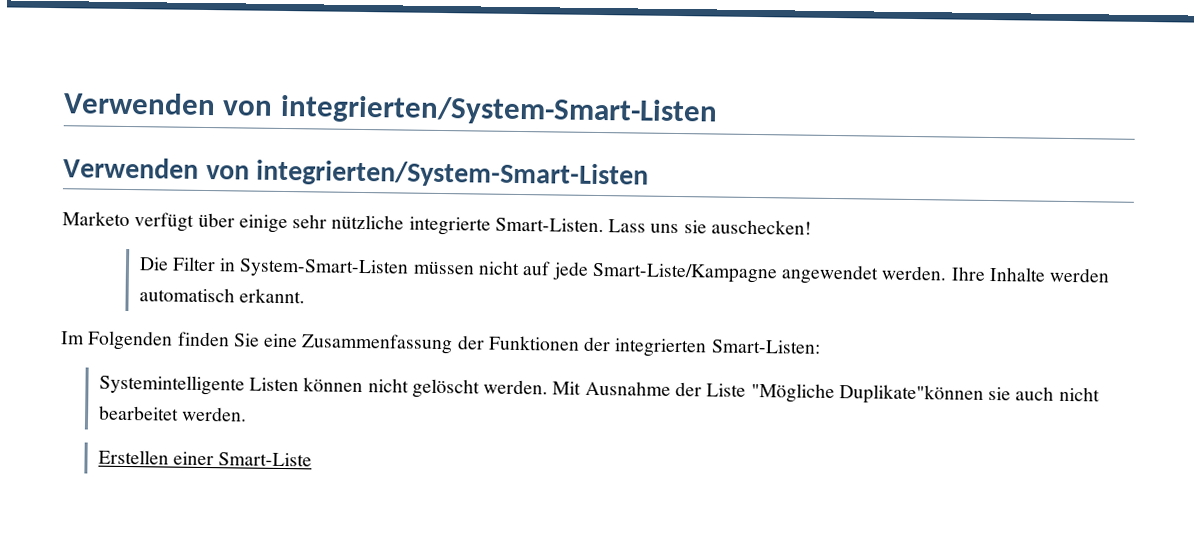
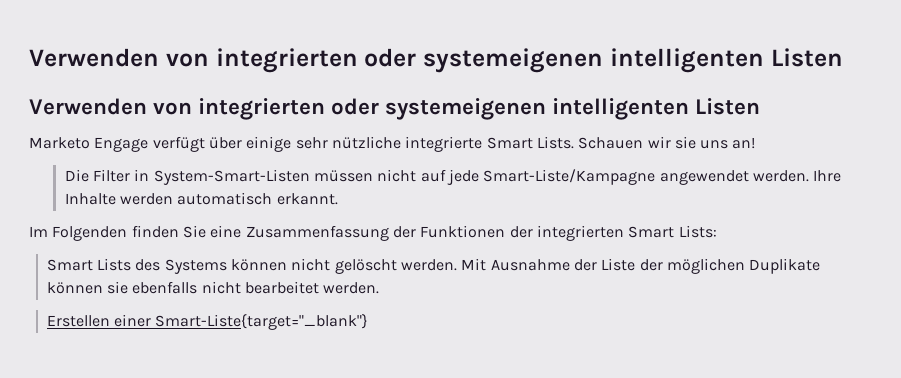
[63,92,718,127] [63,157,650,189] Verwenden von integrierten/System-Smart-Listen // Verwenden von integrierten/System-Smart-Listen -> [29,48,843,73] [29,98,761,120] Verwenden von integrierten oder systemeigenen intelligenten Listen // Verwenden von integrierten oder systemeigenen intelligenten Listen
(130, 219) none -> [94,137,149,152] Engage
[494,217,812,235] Smart-Listen. Lass uns sie auschecken! -> [486,136,756,149] Smart Lists. Schauen wir sie uns an!
[710,339,821,354] [98,374,300,396] Smart-Listen: // Systemintelligente Listen -> [628,225,717,238] [46,258,227,274] Smart Lists: // Smart Lists des Systems
[750,382,1055,405] "Mögliche Duplikate"können sie auch -> [639,258,821,274] [46,281,198,294] der möglichen Duplikate können sie ebenfalls
[218,452,313,467] Smart-Liste -> [155,314,369,330] Smart-Liste{target="_blank"}

